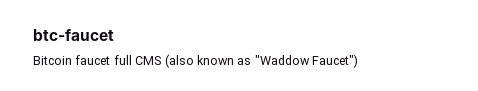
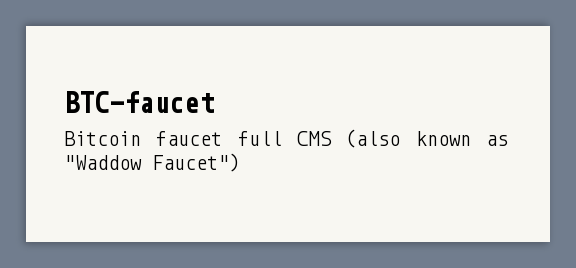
[33,29,114,41] btc-faucet -> [64,91,214,113] BTC-faucet

